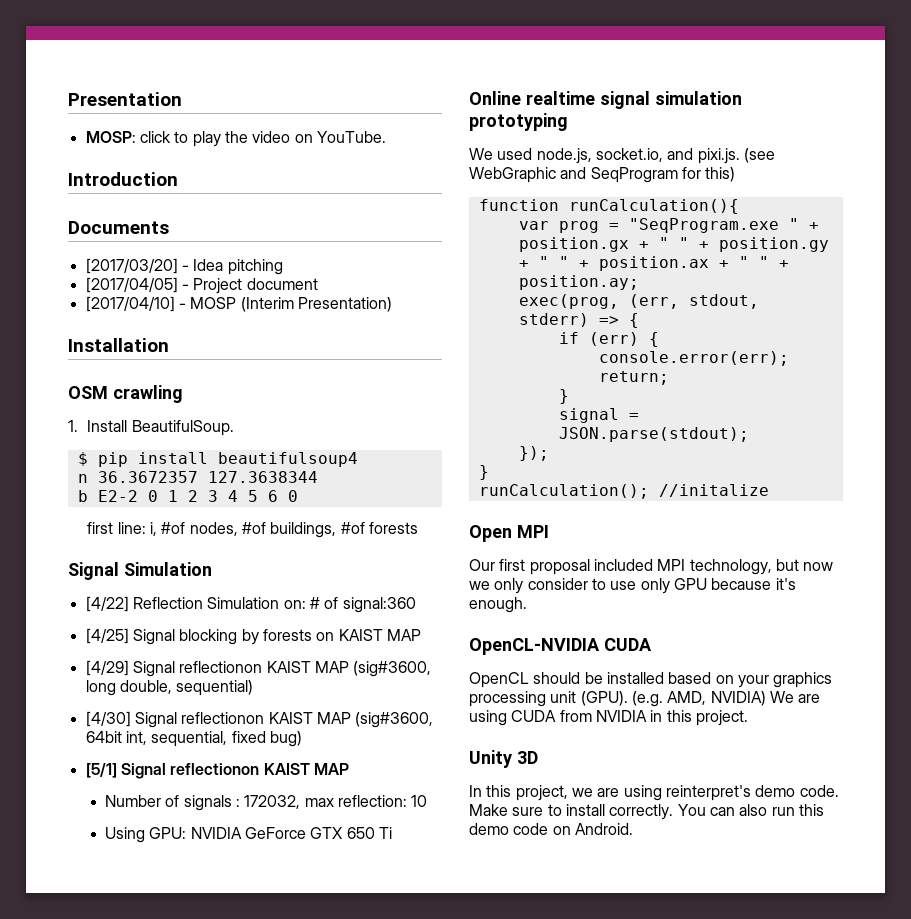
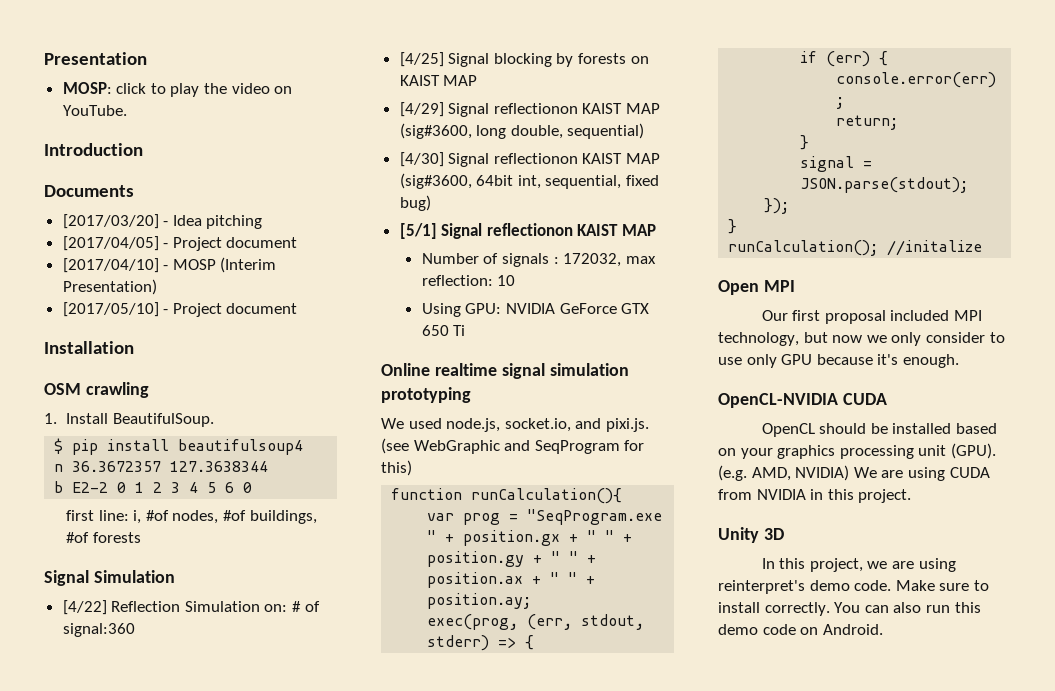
(392, 304) none -> [62,302,298,317] // [2017/05/10] - Project document

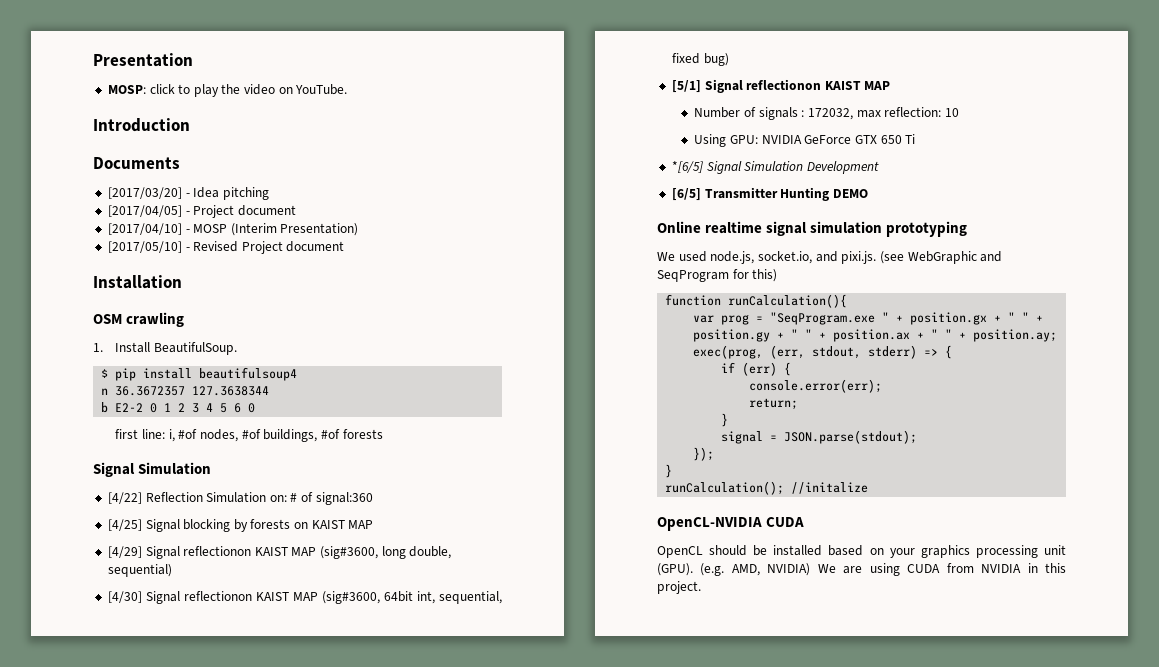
(169, 311) none -> [193,241,239,252] Revised
(466, 330) none -> [671,161,879,174] [671,187,868,201] // *[6/5] Signal Simulation Development // [6/5] Transmitter Hunting DEMO
[718,280,795,295] [761,310,983,324] [718,332,1005,346] [718,354,959,368] // Open MPI // Our first proposal included MPI technology, but now we only consider to use only GPU because it's enough. -> (869, 488) none
[718,527,784,543] [761,558,956,572] [718,580,989,594] [718,602,981,616] [718,624,883,635] // Unity 3D // In this project, we are using reinterpret's demo code. Make sure to install correctly. You can also run this demo code on Android. -> (701, 587) none

